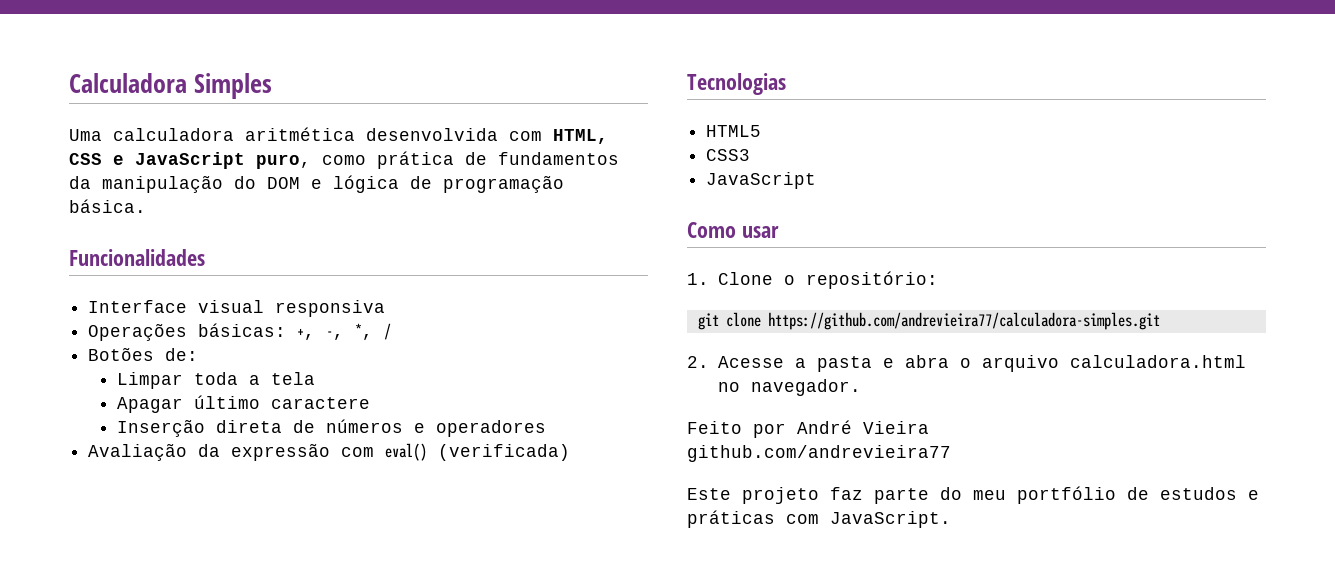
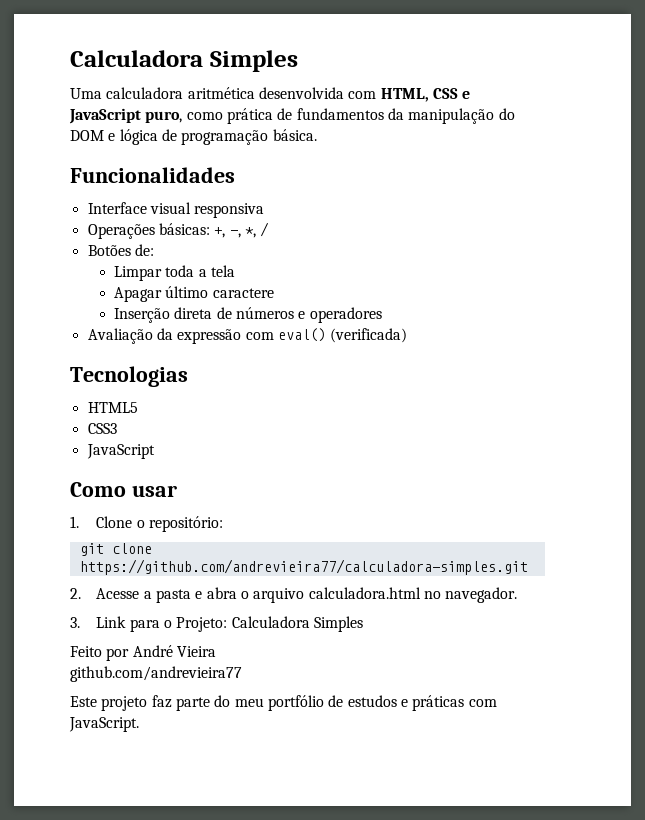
(861, 387) none -> [70,616,363,632] // 3. Link para o Projeto: Calculadora Simples

